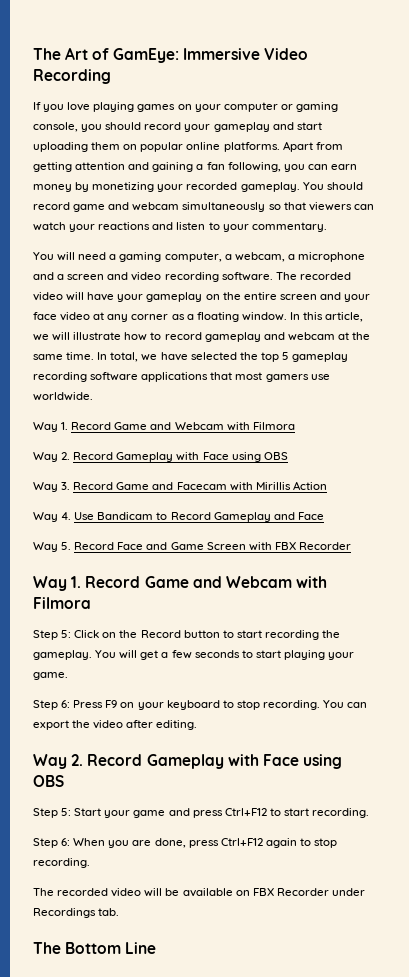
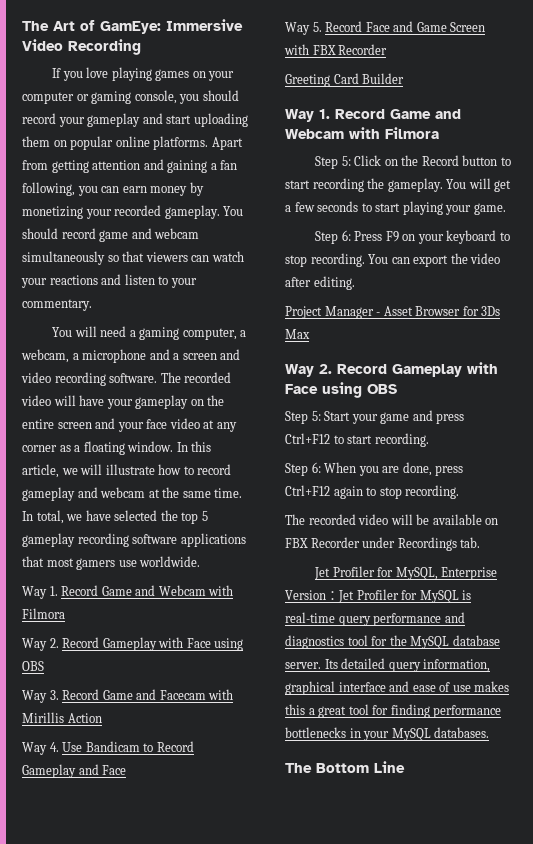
(351, 546) none -> [285,73,405,87] // Greeting Card Builder
(198, 725) none -> [285,306,501,319] [285,329,310,339] // Project Manager - Asset Browser for 3Ds Max
(120, 912) none -> [314,566,498,580] [285,589,472,603] [285,612,465,626] [285,635,500,649] [285,658,491,672] [285,681,510,695] [285,704,502,718] [285,727,490,741] // Jet Profiler for MySQL, Enterprise Version：Jet Profiler for MySQL is real-time query performance and diagnostics tool for the MySQL database server. Its detailed query information, graphical interface and ease of use makes this a great tool for finding performance bottlenecks in your MySQL databases.

